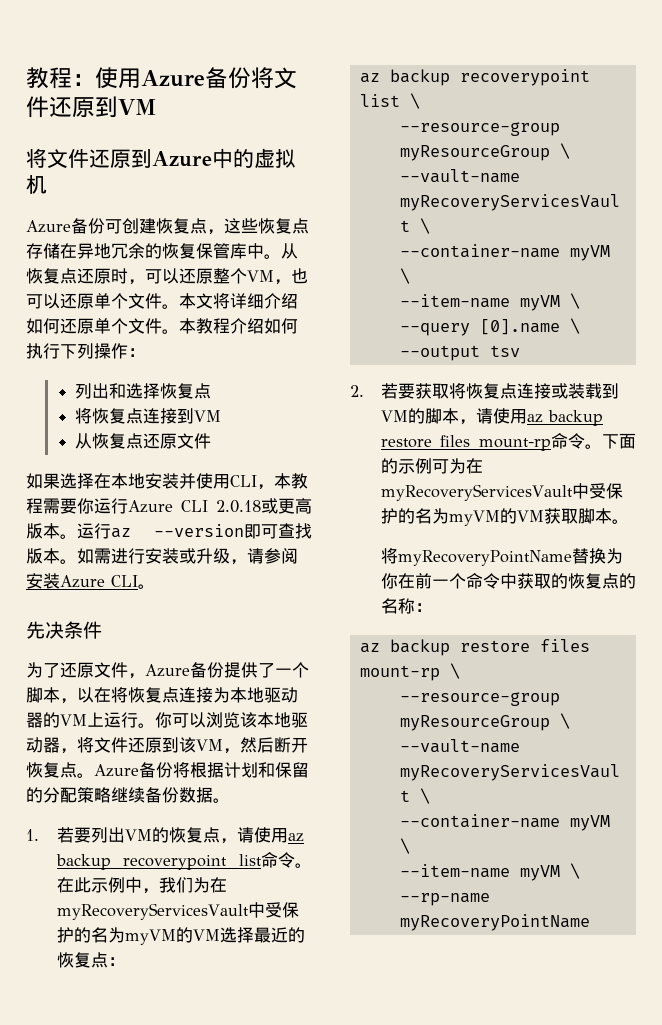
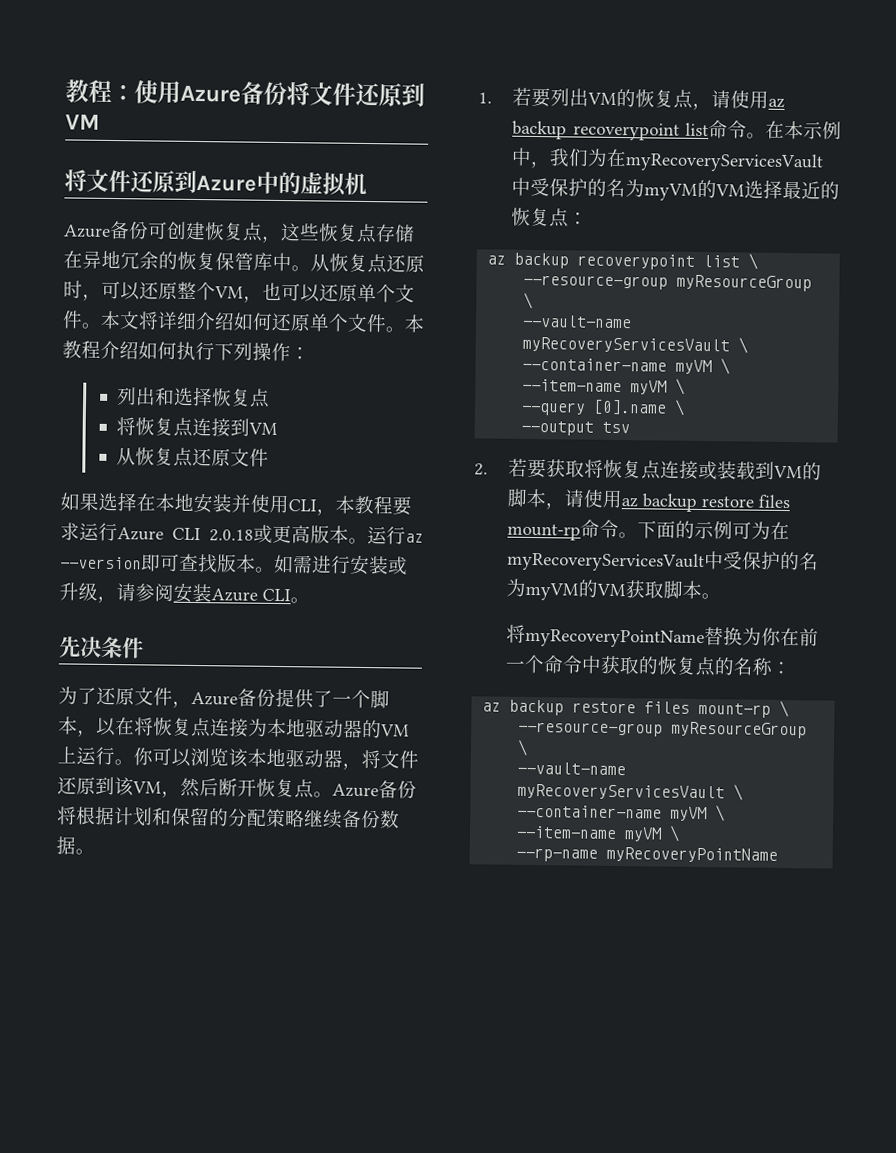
[43,498,94,514] 需要你 -> [392,496,412,516] [60,522,80,541] 要求
[73,877,91,893] 此 -> [784,120,804,140] 本

